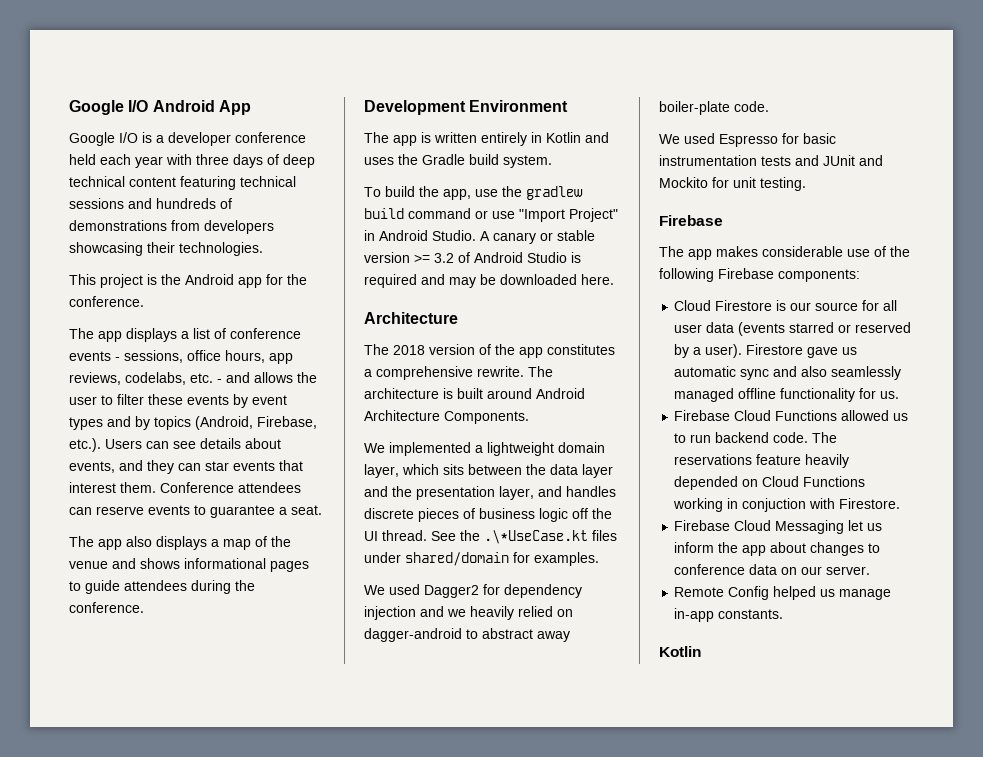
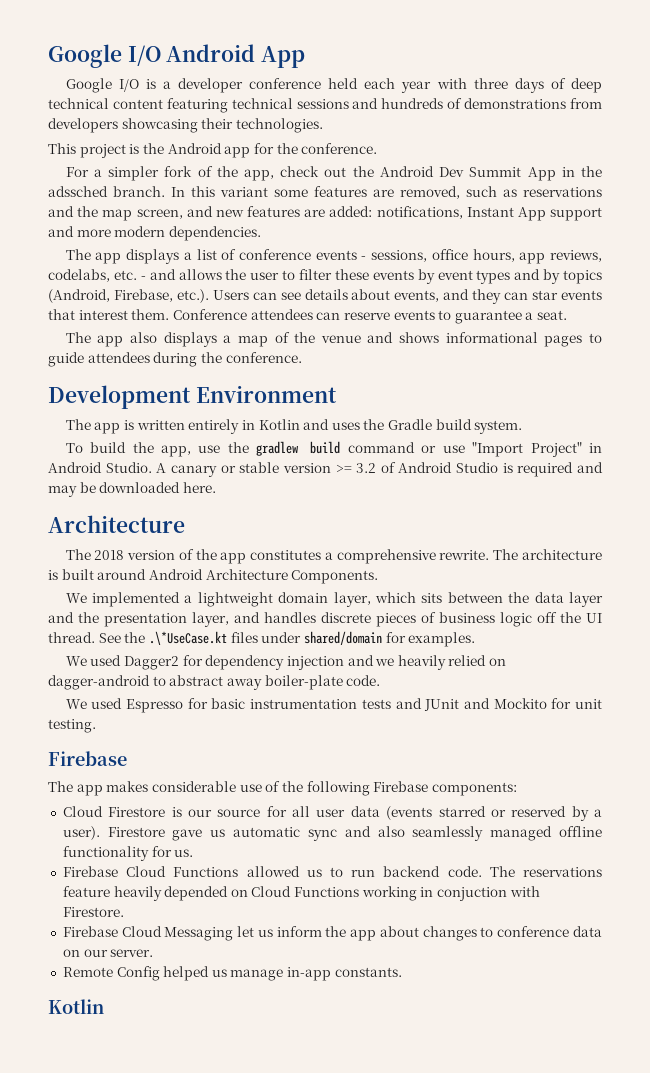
(144, 301) none -> [65,166,602,181] [48,186,602,199] [48,206,602,221] [48,226,261,241] // For a simpler fork of the app, check out the Android Dev Summit App in the adssched branch. In this variant some features are removed, such as reservations and the map screen, and new features are added: notifications, Instant App support and more modern dependencies.

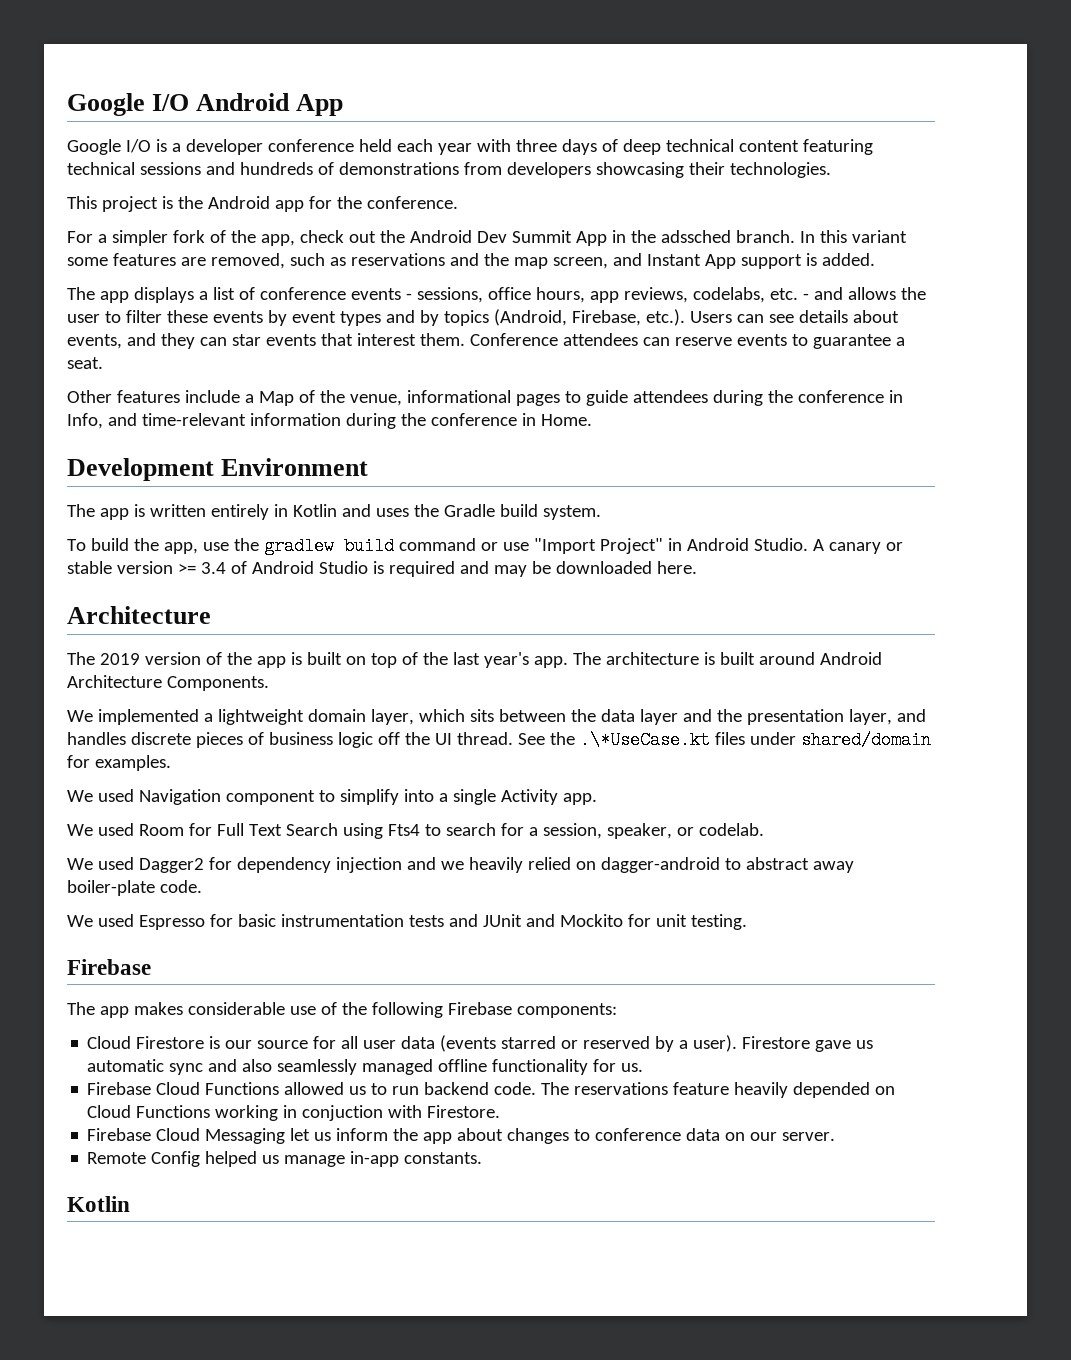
[215,206,602,221] [48,226,261,241] new features are added: notifications, Instant App support and more modern dependencies. -> [646,253,875,269] Instant App support is added.
[65,332,440,347] The app also displays a map of the venue and shows -> [67,390,402,406] Other features include a Map of the venue,
[225,352,302,363] conference. -> [797,390,903,403] [67,413,592,429] conference in Info, and time-relevant information during the conference in Home.
[356,463,377,473] 3.2 -> [200,562,226,574] 3.4
[94,550,125,560] 2018 -> [99,653,140,665] 2019
[250,549,490,564] constitutes a comprehensive rewrite. -> [290,652,568,668] is built on top of the last year's app.
(476, 639) none -> [67,789,597,805] [67,823,764,839] // We used Navigation component to simplify into a single Activity app. // We used Room for Full Text Search using Fts4 to search for a session, speaker, or codelab.

